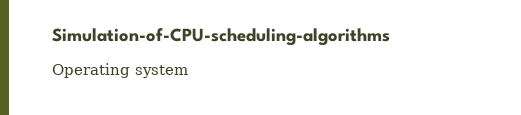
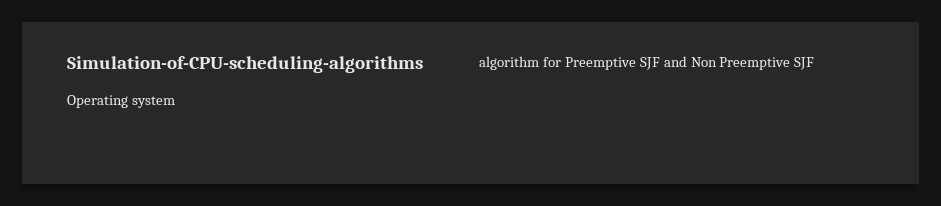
(188, 71) none -> [479,56,815,70] // algorithm for Preemptive SJF and Non Preemptive SJF

